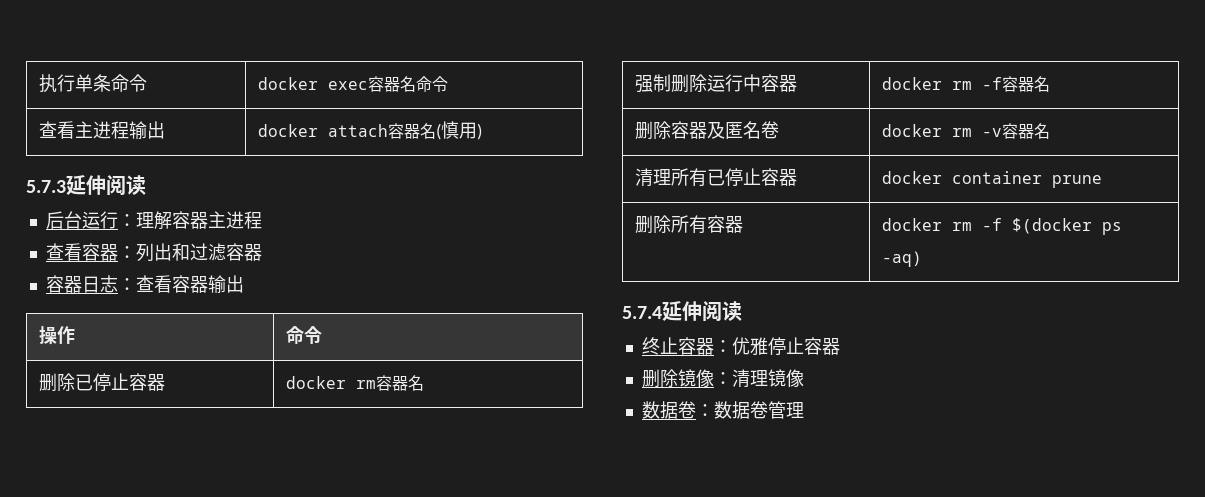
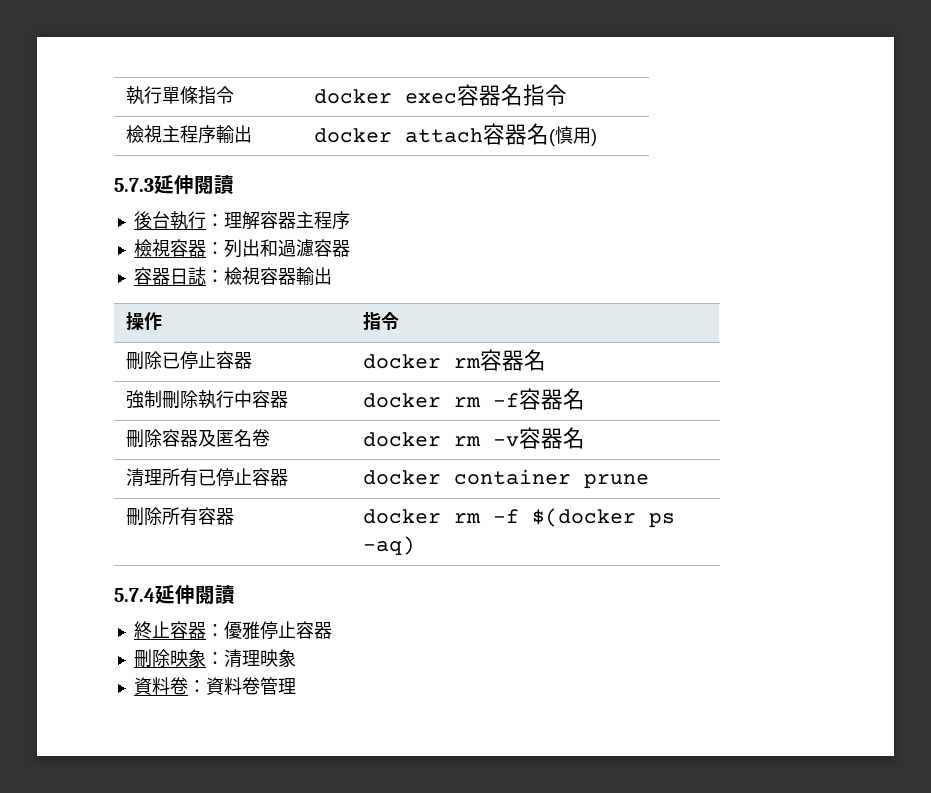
[38,74,129,93] 执行单条命 -> [125,86,216,105] 執行單條指
[415,76,448,92] [38,121,147,140] 命令 // 查看主进程输 -> [522,84,567,106] [125,125,234,144] 指令 // 檢視主程序輸
[106,175,146,196] [45,211,100,229] 阅读 // 后台运 -> [194,175,234,194] [133,211,188,230] 閱讀 // 後台執
[225,211,262,229] [45,243,82,261] 进程 // 查看 -> [313,211,350,230] [133,239,170,257] 程序 // 檢視
[189,243,226,261] 过滤 -> [277,239,314,257] 過濾
[99,275,226,294] 志：查看容器输 -> [187,267,314,285] 誌：檢視容器輸
[285,326,322,345] [38,373,57,392] 命令 // 删 -> [362,311,399,331] [125,351,144,370] 指令 // 刪
[634,74,725,93] 强制删除运 -> [125,390,216,409] 強制刪除執
[634,121,653,140] 删 -> [125,429,144,448] 刪
[634,215,653,234] 删 -> [125,507,144,526] 刪
[702,301,742,322] [641,337,660,355] 阅读 // 终 -> [195,585,235,604] [133,621,152,639] 閱讀 // 終
[731,337,750,355] 优 -> [223,621,242,639] 優
[641,369,804,388] [641,401,750,419] 删除镜像：清理镜像 // 数据卷：数据 -> [133,649,296,668] [133,677,242,695] 刪除映象：清理映象 // 資料卷：資料

